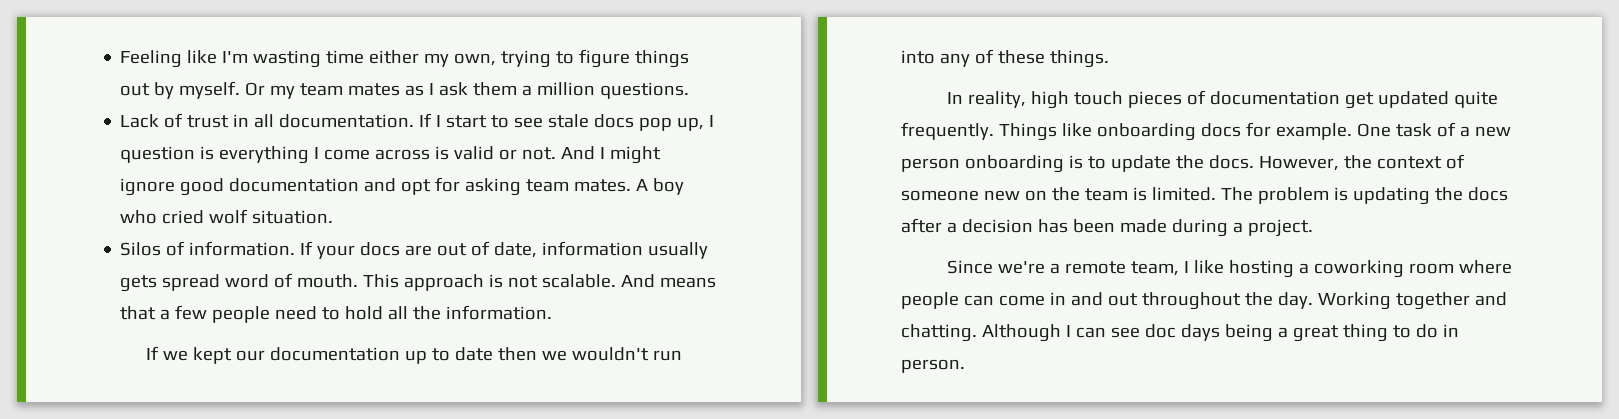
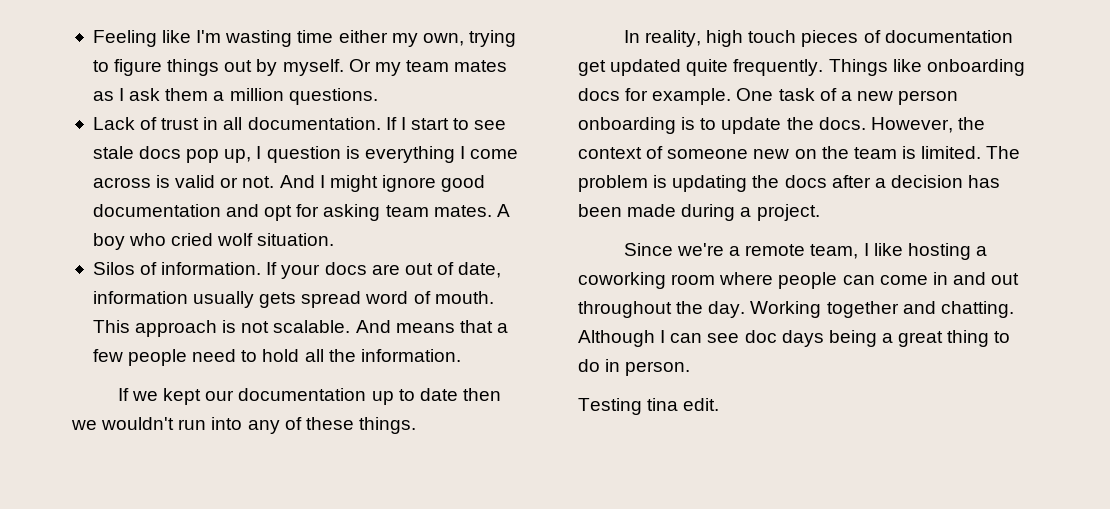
(965, 366) none -> [578,398,720,415] // Testing tina edit.

